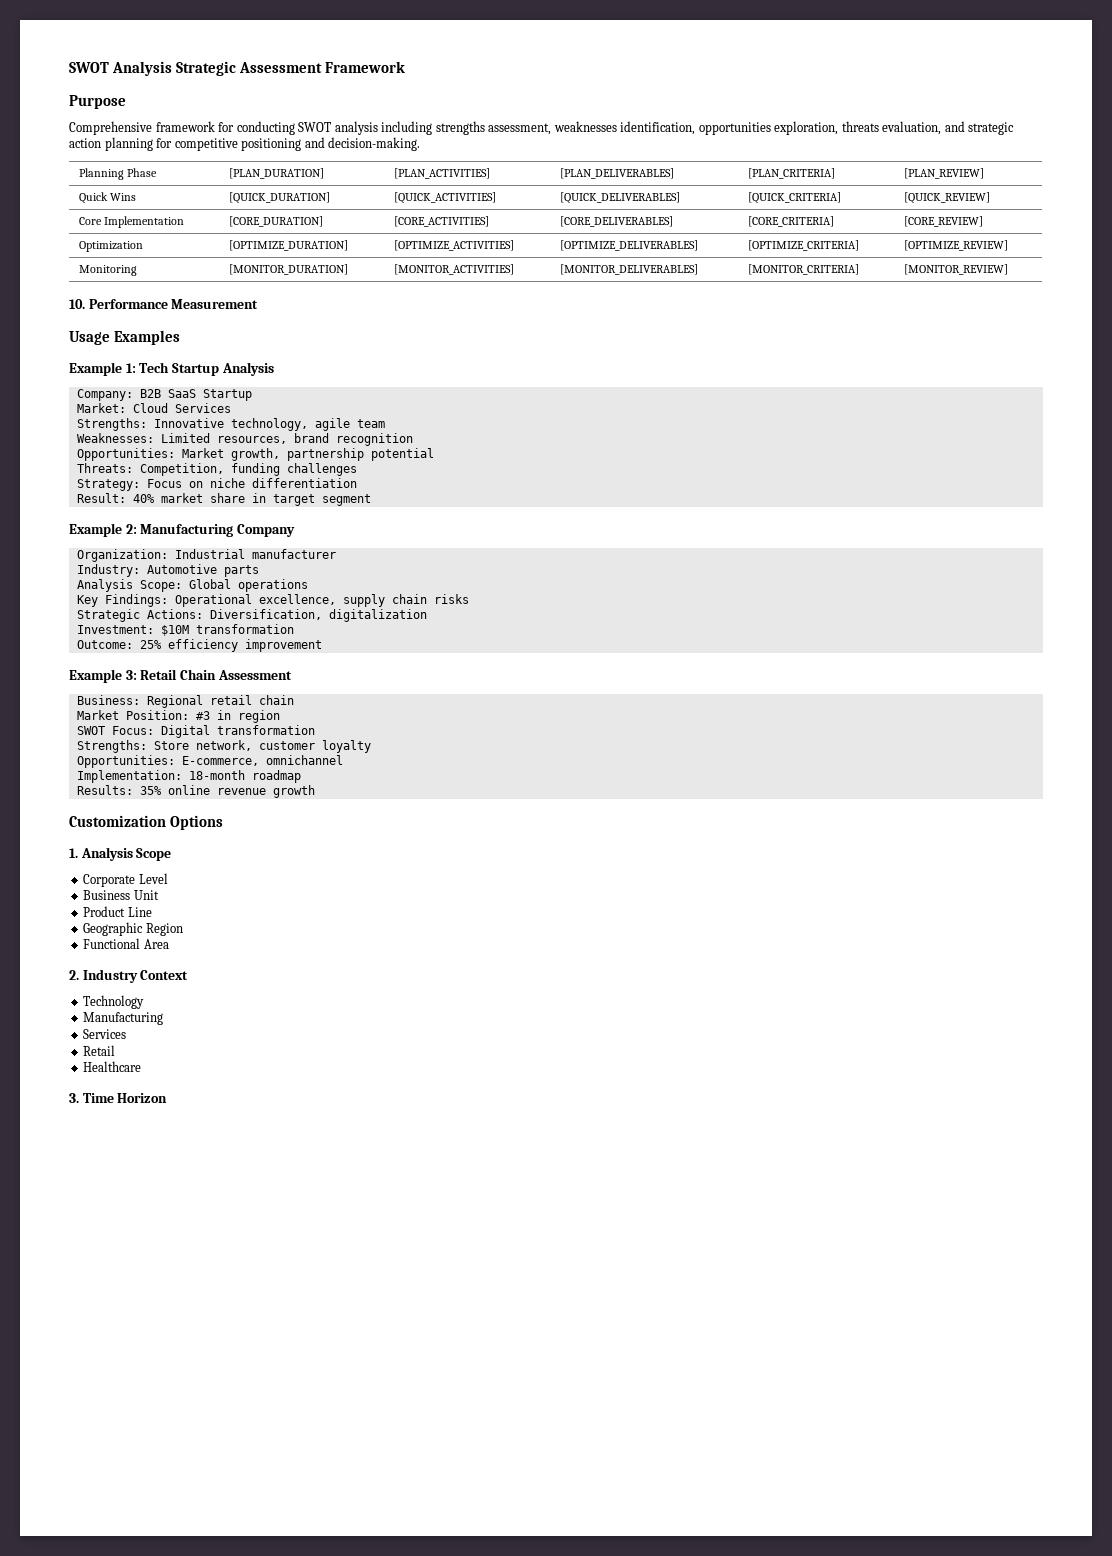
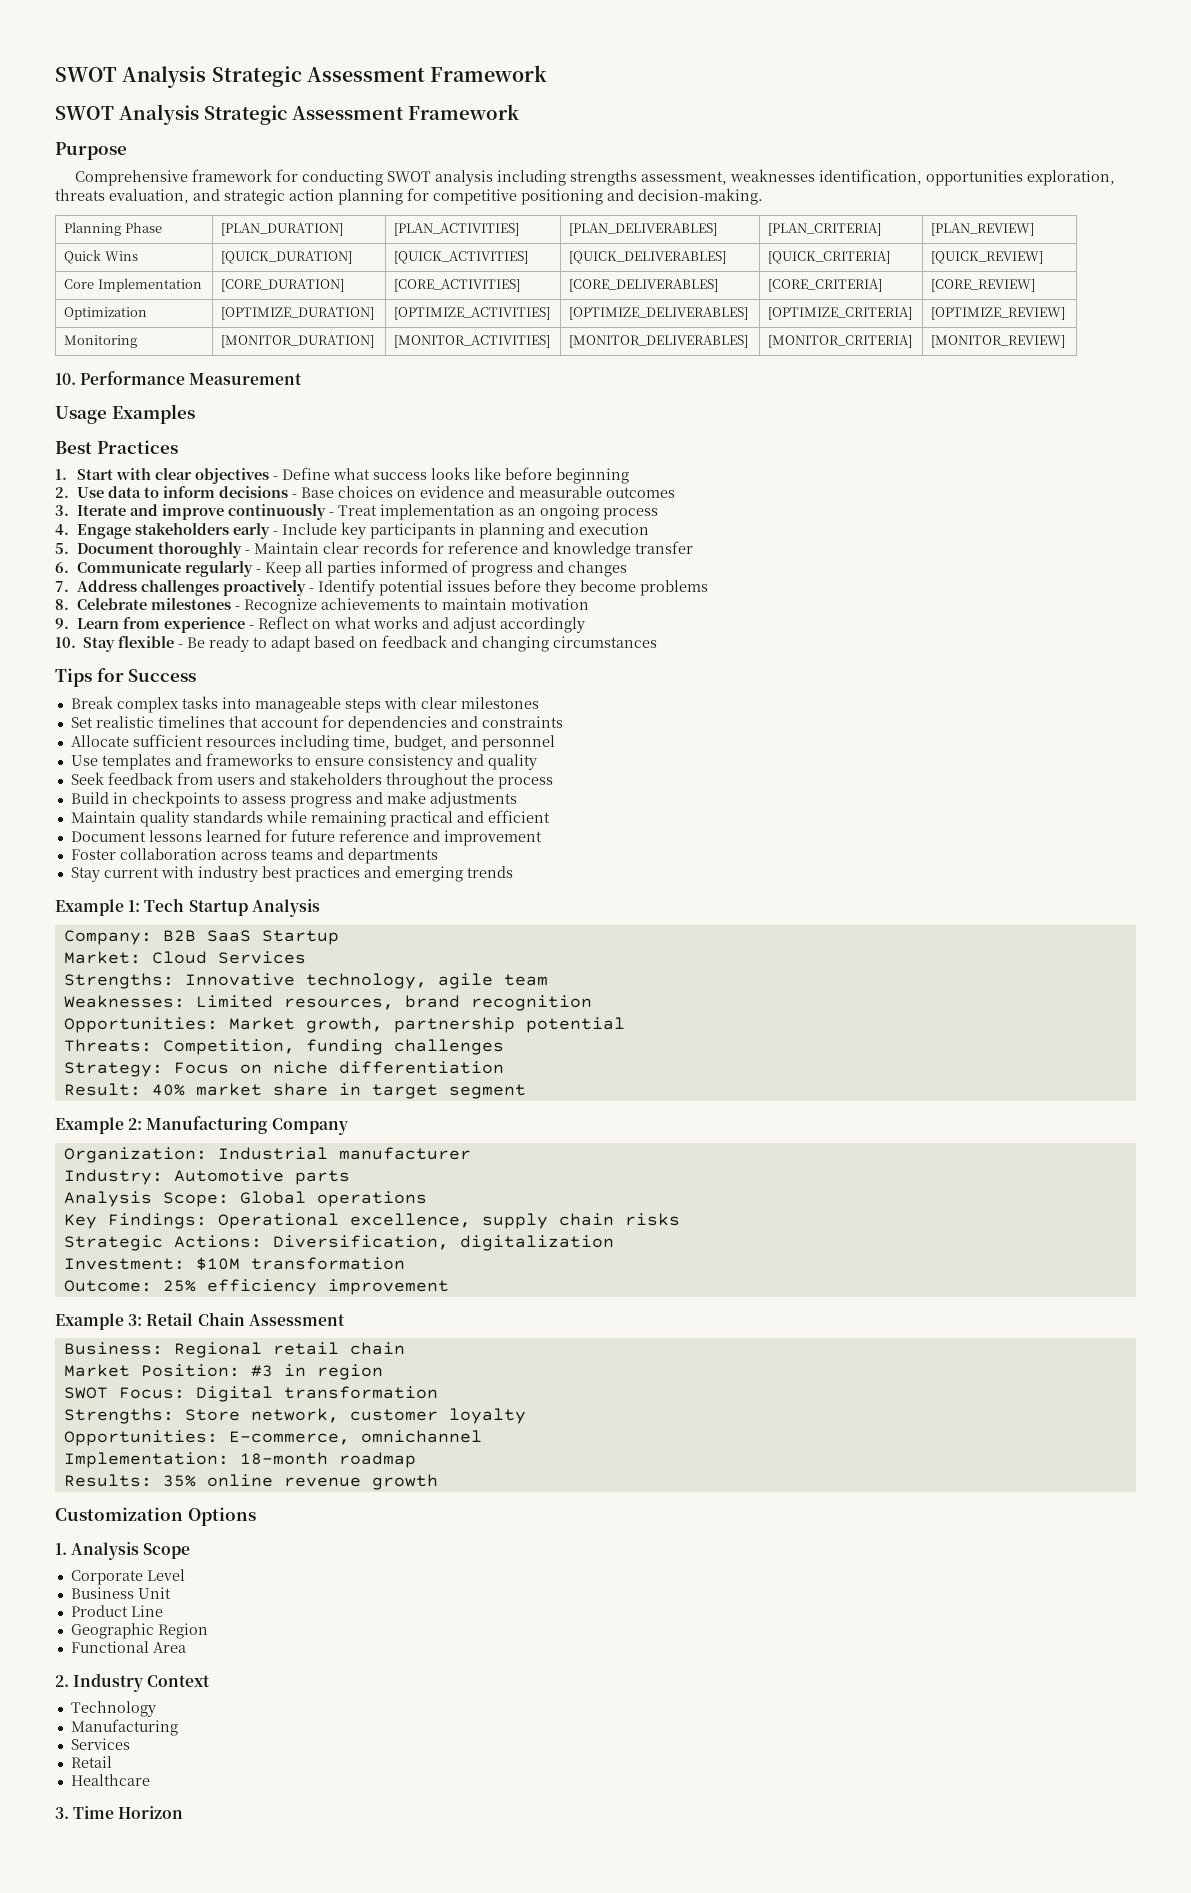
[69,61,406,76] SWOT Analysis Strategic Assessment Framework -> [55,65,548,88] [55,104,519,125] SWOT Analysis Strategic Assessment Framework // SWOT Analysis Strategic Assessment Framework
(180, 337) none -> [55,440,178,454] [55,467,630,484] [55,486,676,498] [55,504,659,520] [55,522,650,539] [55,541,694,558] [55,560,628,577] [55,579,709,596] [55,598,590,614] [55,616,586,633] [55,635,658,652] [55,668,197,687] [70,696,539,713] [70,715,563,732] [70,734,555,751] [70,753,537,770] [70,772,553,789] [70,791,517,808] [70,810,550,827] [70,829,542,846] [70,848,438,864] [70,866,513,882] // Best Practices // 1. Start with clear objectives - Define what success looks like before beginning // 2. Use data to inform decisions - Base choices on evidence and measurable outcomes // 3. Iterate and improve continuously - Treat implementation as an ongoing process // 4. Engage stakeholders early - Include key participants in planning and execution // 5. Document thoroughly - Maintain clear records for reference and knowledge transfer // 6. Communicate regularly - Keep all parties informed of progress and changes // 7. Address challenges proactively - Identify potential issues before they become problems // 8. Celebrate milestones - Recognize achievements to maintain motivation // 9. Learn from experience - Reflect on what works and adjust accordingly // 10. Stay flexible - Be ready to adapt based on feedback and changing circumstances // Tips for Success // Break complex tasks into manageable steps with clear milestones // Set realistic timelines that account for dependencies and constraints // Allocate sufficient resources including time, budget, and personnel // Use templates and frameworks to ensure consistency and quality // Seek feedback from users and stakeholders throughout the process // Build in checkpoints to assess progress and make adjustments // Maintain quality standards while remaining practical and efficient // Document lessons learned for future reference and improvement // Foster collaboration across teams and departments // Stay current with industry best practices and emerging trends

